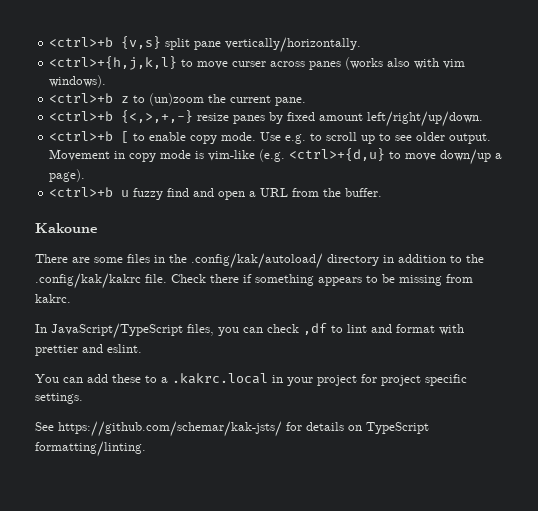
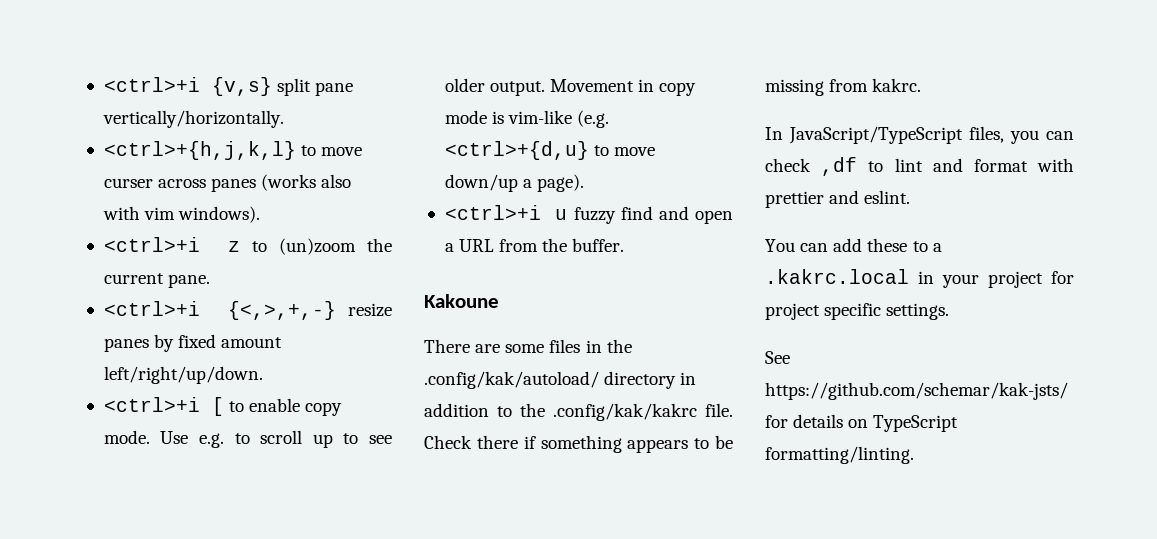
[49,37,114,47] <ctrl>+b -> [103,77,200,92] <ctrl>+i
[49,93,114,103] <ctrl>+b -> [103,237,200,252] <ctrl>+i
[49,111,114,121] <ctrl>+b -> [103,301,200,316] <ctrl>+i
[49,131,114,141] <ctrl>+b -> [103,397,200,412] <ctrl>+i
[49,187,114,197] <ctrl>+b -> [444,205,541,220] <ctrl>+i

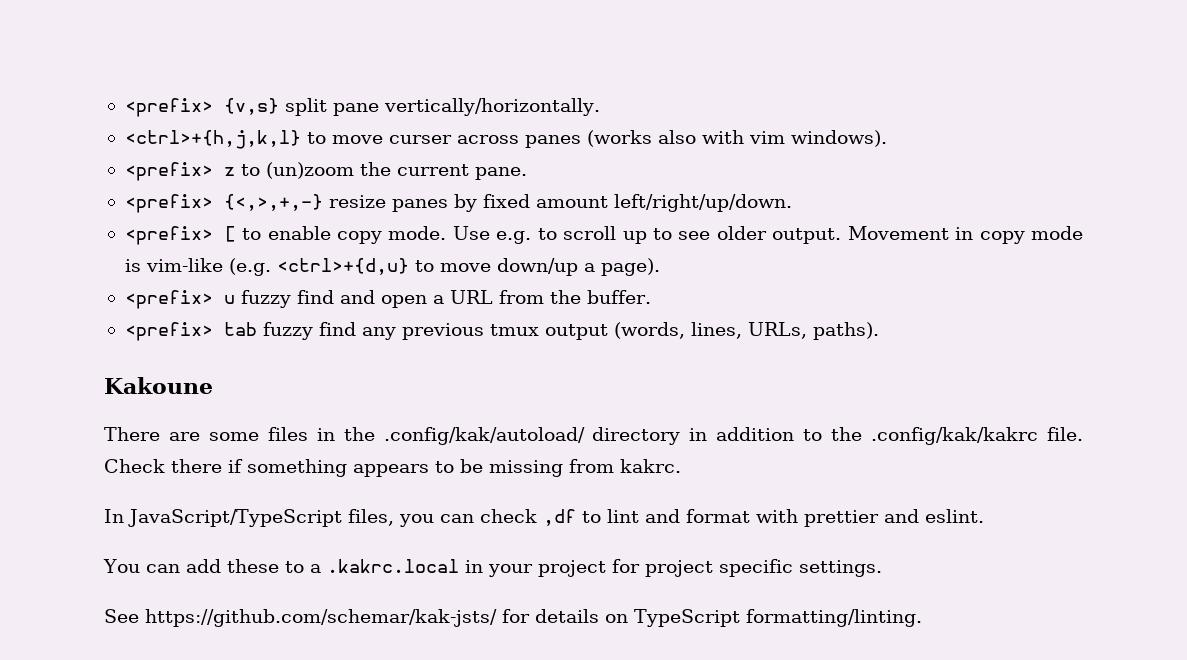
[103,77,200,92] <ctrl>+i -> [124,98,213,117] <prefix>
[103,237,200,252] <ctrl>+i -> [124,162,213,181] <prefix>
[103,301,200,316] <ctrl>+i -> [124,194,213,213] <prefix>
[103,397,200,412] <ctrl>+i -> [124,226,213,245] <prefix>
[444,205,541,220] <ctrl>+i -> [124,290,213,309] <prefix>
(625, 245) none -> [124,322,879,341] // <prefix> tab fuzzy find any previous tmux output (words, lines, URLs, paths).

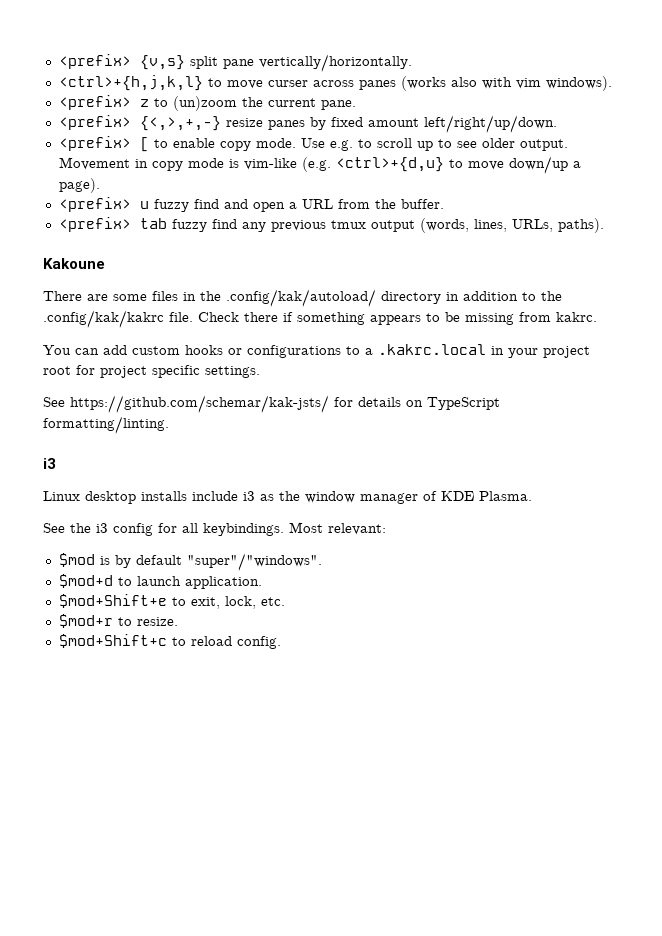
[104,509,984,527] // In JavaScript/TypeScript files, you can check ,df to lint and format with prettier and eslint. -> (597, 317) none
[226,559,279,573] these -> [132,345,341,358] custom hooks or configurations
(606, 568) none -> [43,366,71,375] root
(922, 618) none -> [43,458,56,469] [43,491,532,504] [43,522,386,536] [58,553,322,571] [58,574,262,589] [58,594,285,609] [58,614,178,628] [58,634,281,649] // i3 // Linux desktop installs include i3 as the window manager of KDE Plasma. // See the i3 config for all keybindings. Most relevant: // $mod is by default "super"/"windows". // $mod+d to launch application. // $mod+Shift+e to exit, lock, etc. // $mod+r to resize. // $mod+Shift+c to reload config.

